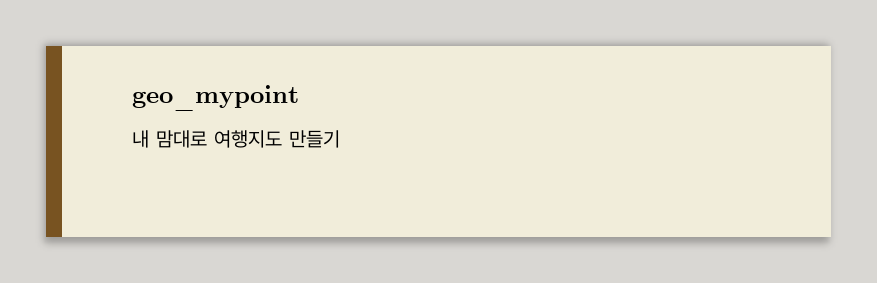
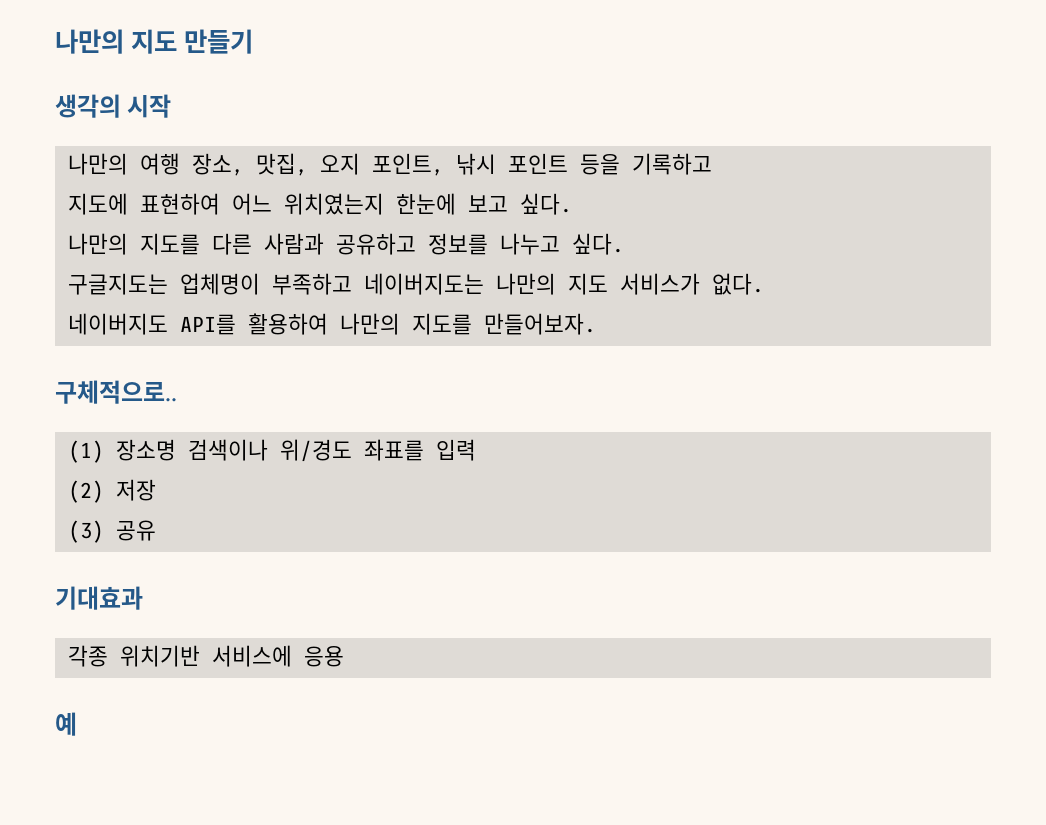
[132,85,299,111] [132,130,340,148] geo_mypoint // 내 맘대로 여행지도 만들기 -> [55,29,253,54] [55,94,172,118] [68,153,713,176] [68,193,573,215] [68,233,625,255] [68,273,765,295] [68,313,597,335] [55,380,177,404] [68,439,477,463] [68,479,157,503] [68,520,157,543] [55,586,143,610] [68,645,345,667] [55,712,77,736] 나만의 지도 만들기 // 생각의 시작 // 나만의 여행 장소, 맛집, 오지 포인트, 낚시 포인트 등을 기록하고 // 지도에 표현하여 어느 위치였는지 한눈에 보고 싶다. // 나만의 지도를 다른 사람과 공유하고 정보를 나누고 싶다. // 구글지도는 업체명이 부족하고 네이버지도는 나만의 지도 서비스가 없다. // 네이버지도 API를 활용하여 나만의 지도를 만들어보자. // 구체적으로.. // (1) 장소명 검색이나 위/경도 좌표를 입력 // (2) 저장 // (3) 공유 // 기대효과 // 각종 위치기반 서비스에 응용 // 예

